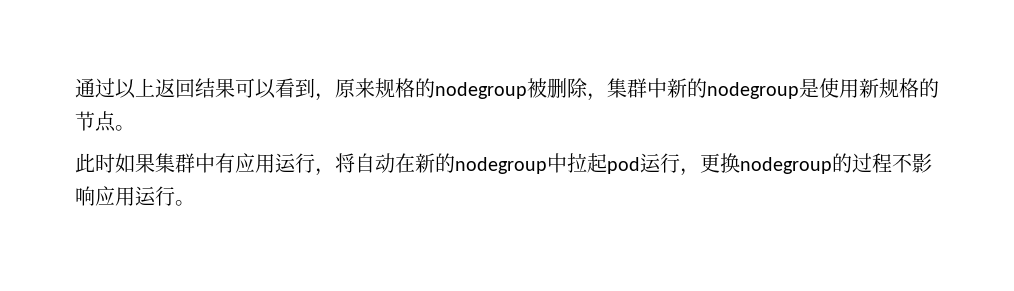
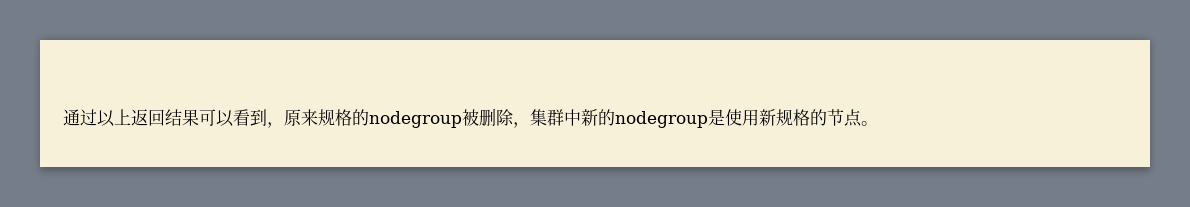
[75,153,932,176] [75,186,195,206] // 此时如果集群中有应用运行，将自动在新的nodegroup中拉起pod运行，更换nodegroup的过程不影响应用运行。 -> (878, 123) none

